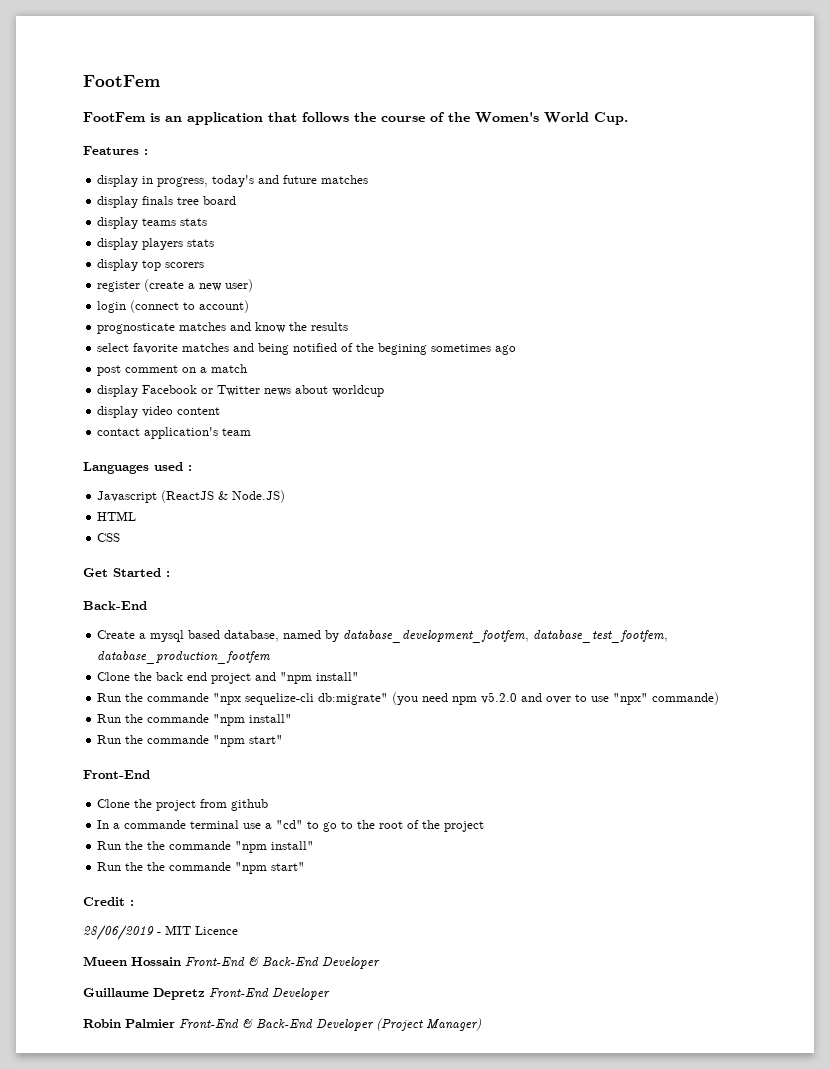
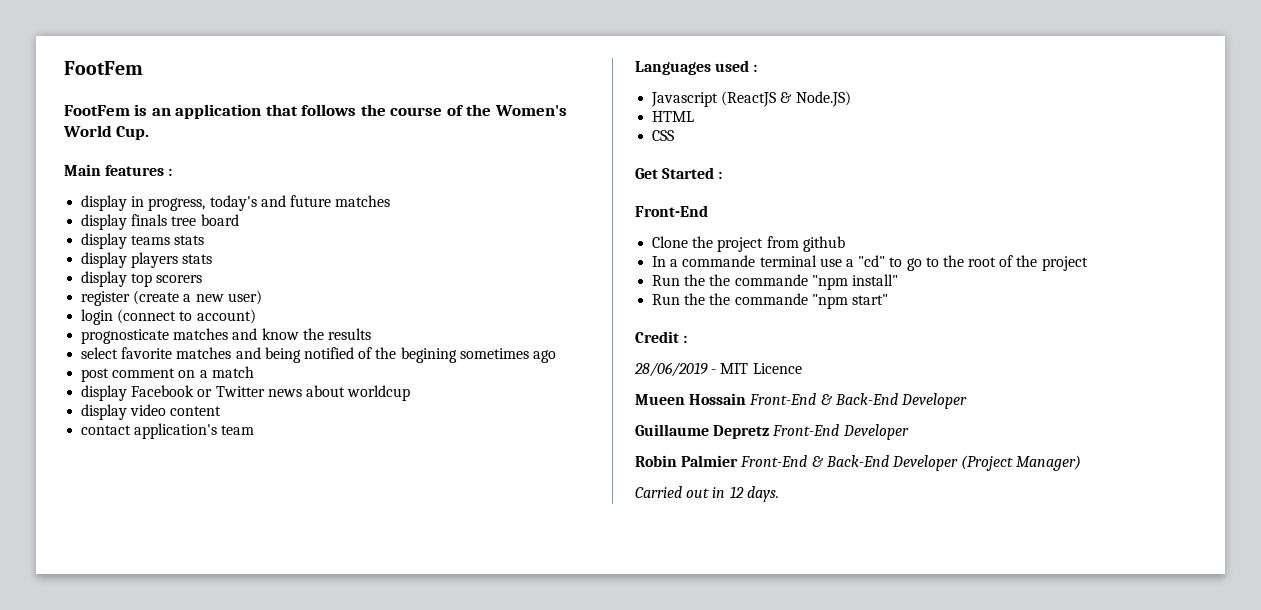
[83,146,139,155] Features -> [64,164,165,176] Main features
[83,601,147,610] [97,630,669,643] [97,651,271,664] [97,672,360,684] [97,692,720,705] [97,714,293,726] [97,735,284,747] // Back-End // Create a mysql based database, named by database_development_footfem, database_test_footfem, database_production_footfem // Clone the back end project and "npm install" // Run the commande "npx sequelize-cli db:migrate" (you need npm v5.2.0 and over to use "npx" commande) // Run the commande "npm install" // Run the commande "npm start" -> (723, 175) none
(481, 1024) none -> [635,486,779,502] // Carried out in 12 days.

